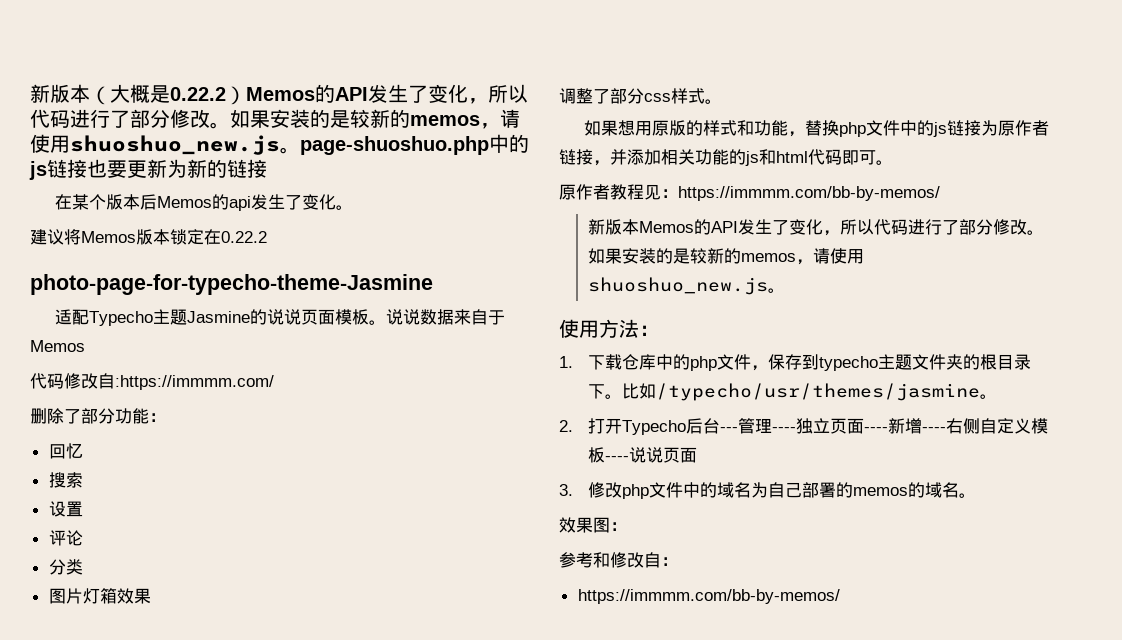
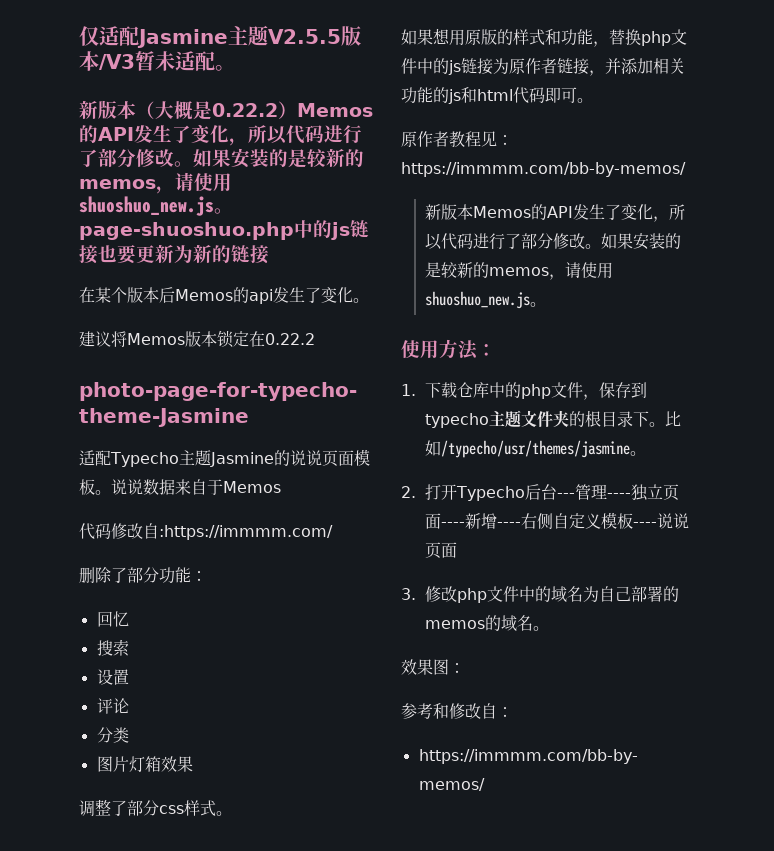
(30, 93) none -> [79,25,361,48] [79,51,235,71] 仅适配Jasmine主题V2.5.5版本/V3暂未适配。 //

